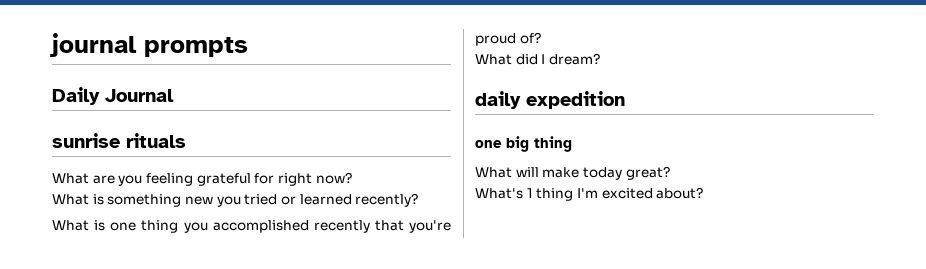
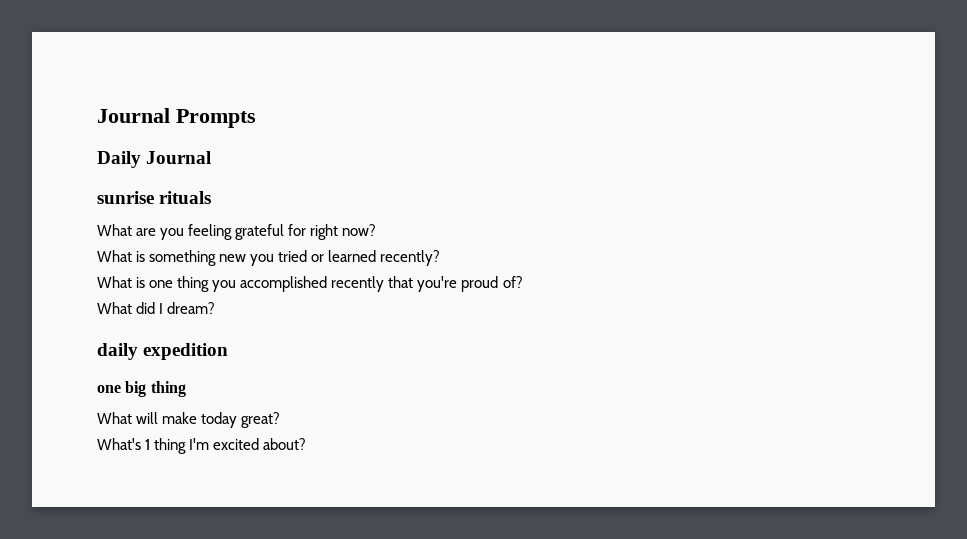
[50,33,248,57] journal prompts -> [97,108,256,128] Journal Prompts

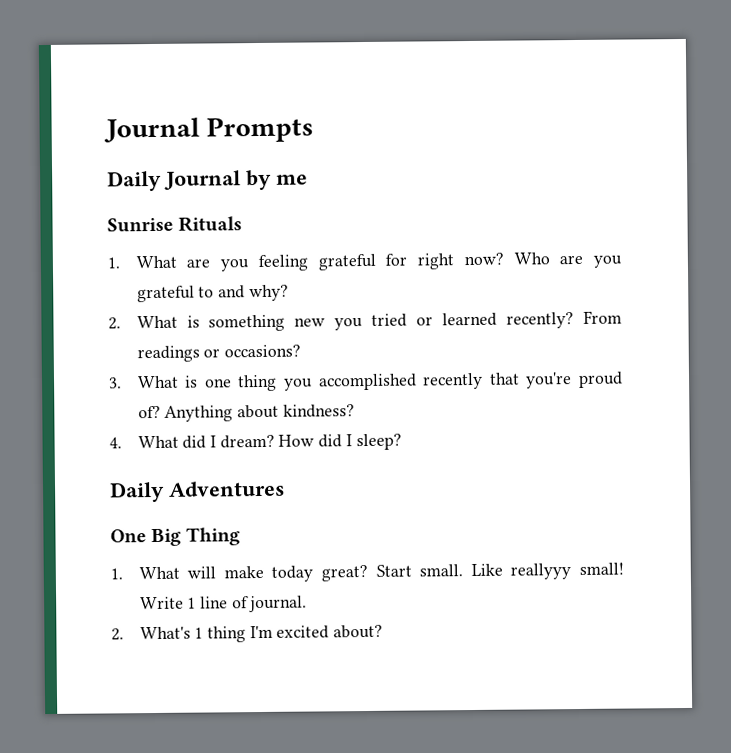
[97,191,212,204] // sunrise rituals // -> [246,169,308,191] [107,216,243,233] [107,257,120,269] by me // Sunrise Rituals // 1.
(377, 230) // -> [513,252,622,268] [136,284,289,303] [108,317,121,330] Who are you grateful to and why? // 2.
(441, 258) // -> [583,310,623,324] [136,344,302,363] [108,377,122,389] From readings or occasions? // 3.
(523, 282) // -> [164,404,355,422] [109,437,122,449] Anything about kindness? // 4.
[97,343,229,360] [97,381,186,397] // daily expedition // one big thing // -> [278,433,402,451] [109,480,285,503] [110,527,240,547] [110,568,123,580] How did I sleep? // Daily Adventures // One Big Thing // 1.
(281, 420) // -> [375,562,624,580] [139,595,308,613] [111,628,124,641] Start small. Like reallyyy small! Write 1 line of journal. // 2.

